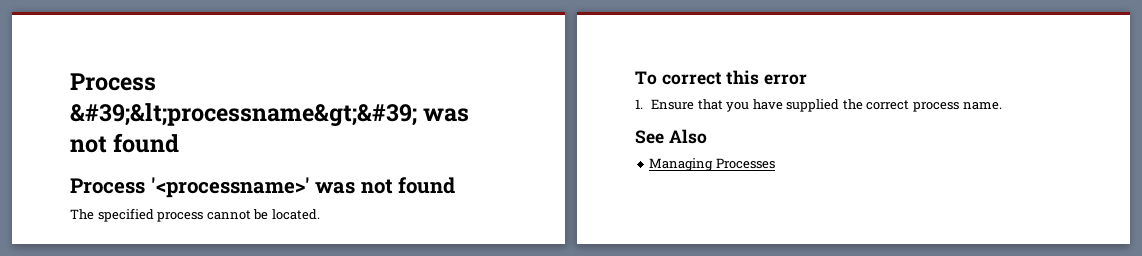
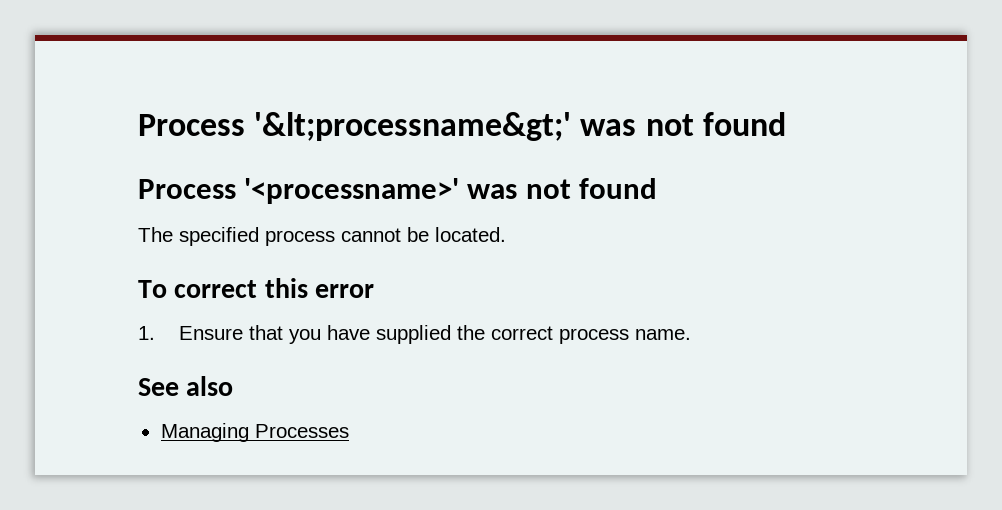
[70,73,156,91] [70,103,417,127] Process &#39;&lt;processname&gt;&#39; -> [138,112,572,141] Process '&lt;processname&gt;'
[668,129,707,144] Also -> [186,376,234,396] also

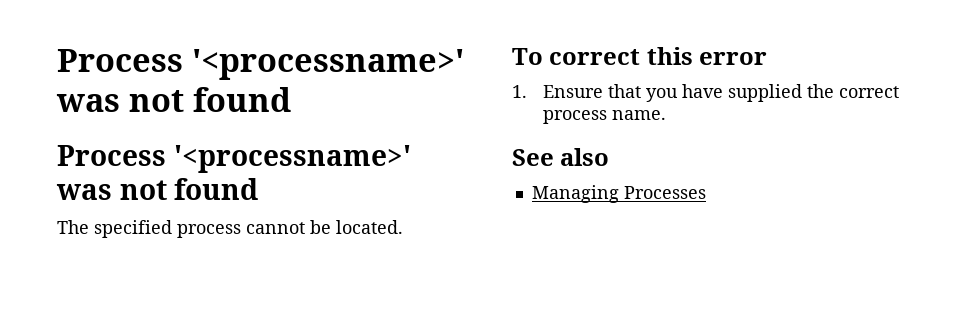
[138,112,572,141] Process '&lt;processname&gt;' -> [57,49,464,80] Process '<processname>'

